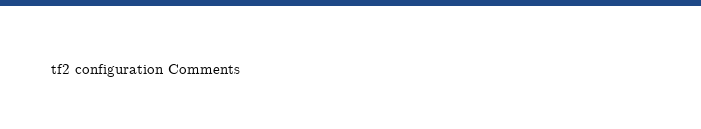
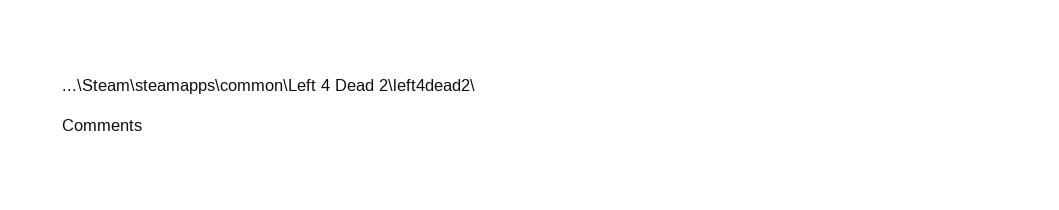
[51,64,164,77] tf2 configuration -> [62,79,475,94] ...\Steam\steamapps\common\Left 4 Dead 2\left4dead2\ //

